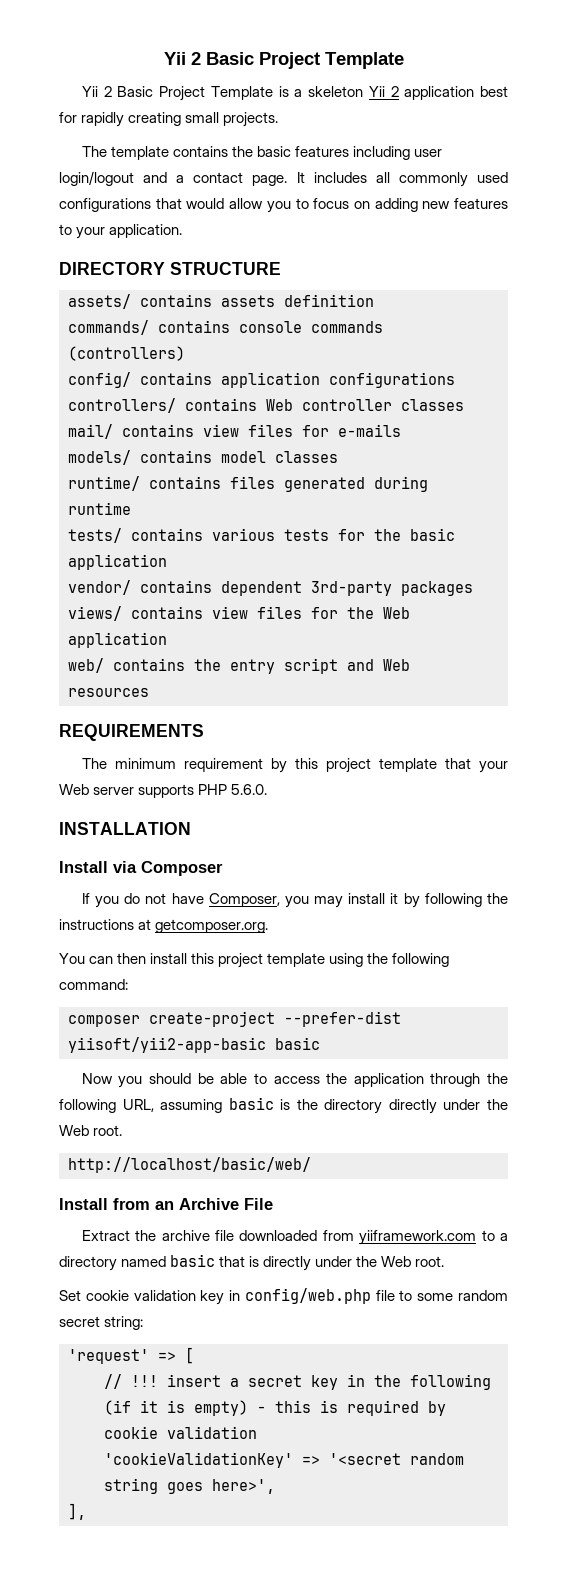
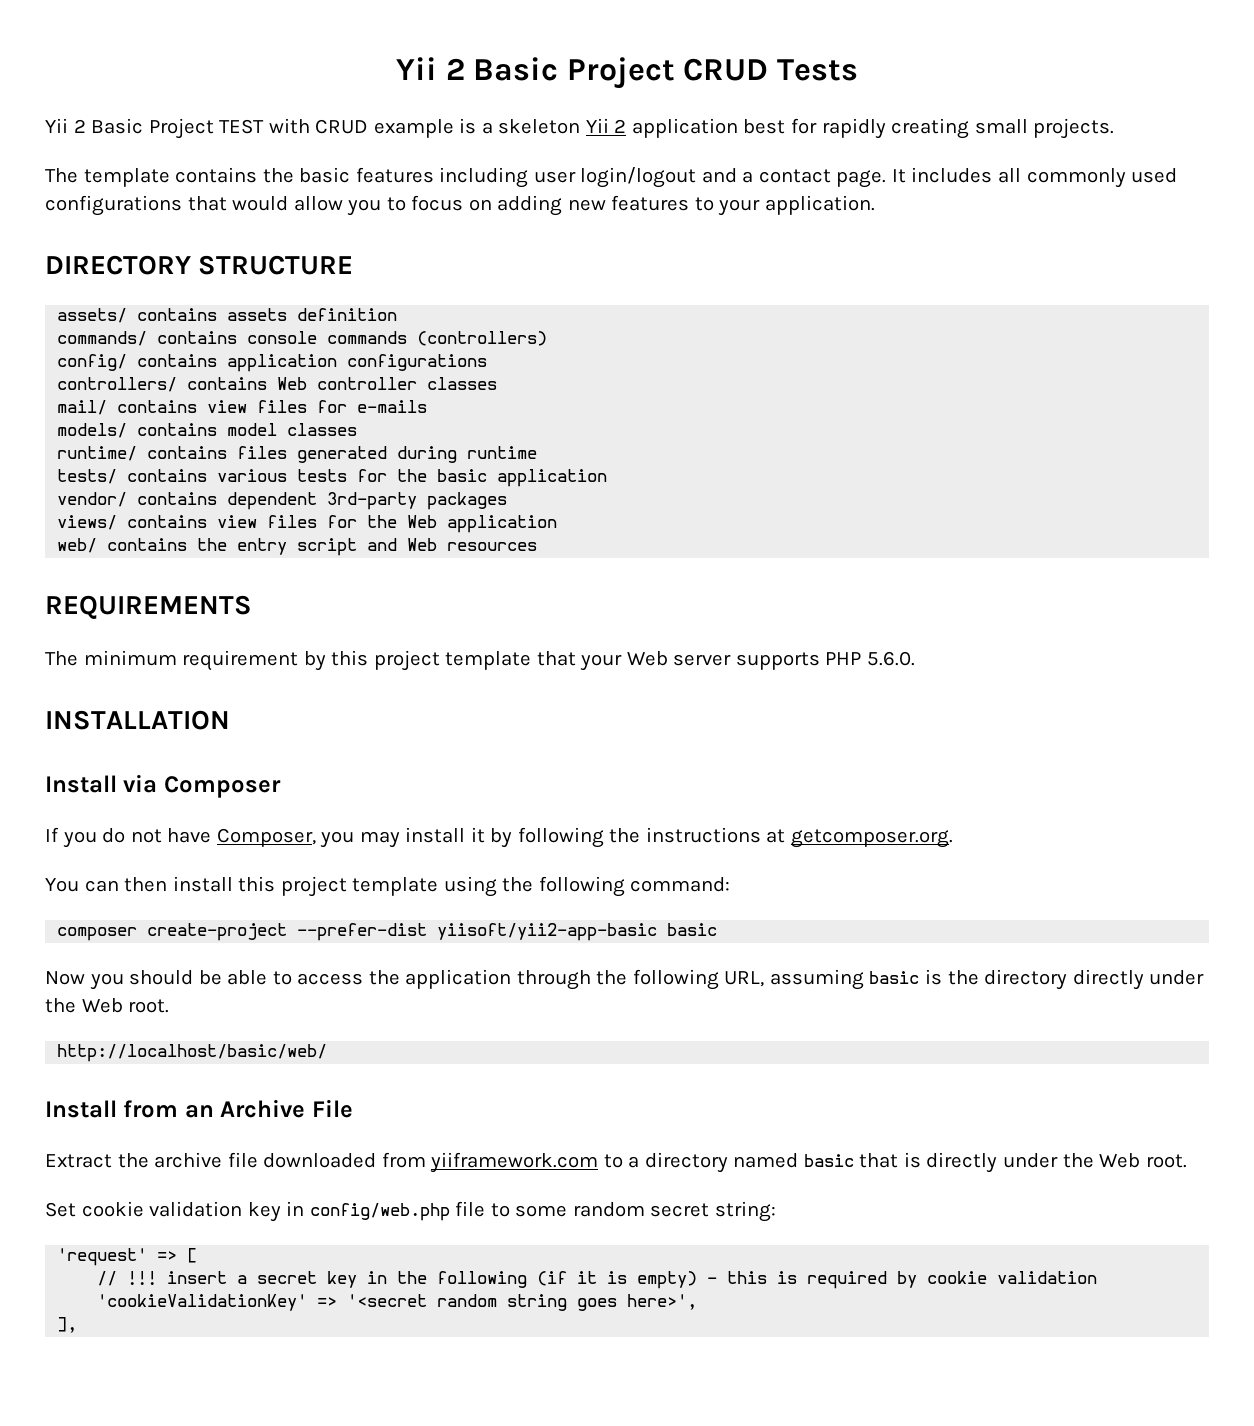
[163,52,404,69] [81,86,273,101] Yii 2 Basic Project Template // Yii 2 Basic Project Template -> [395,57,859,89] [45,118,454,139] Yii 2 Basic Project CRUD Tests // Yii 2 Basic Project TEST with CRUD example

